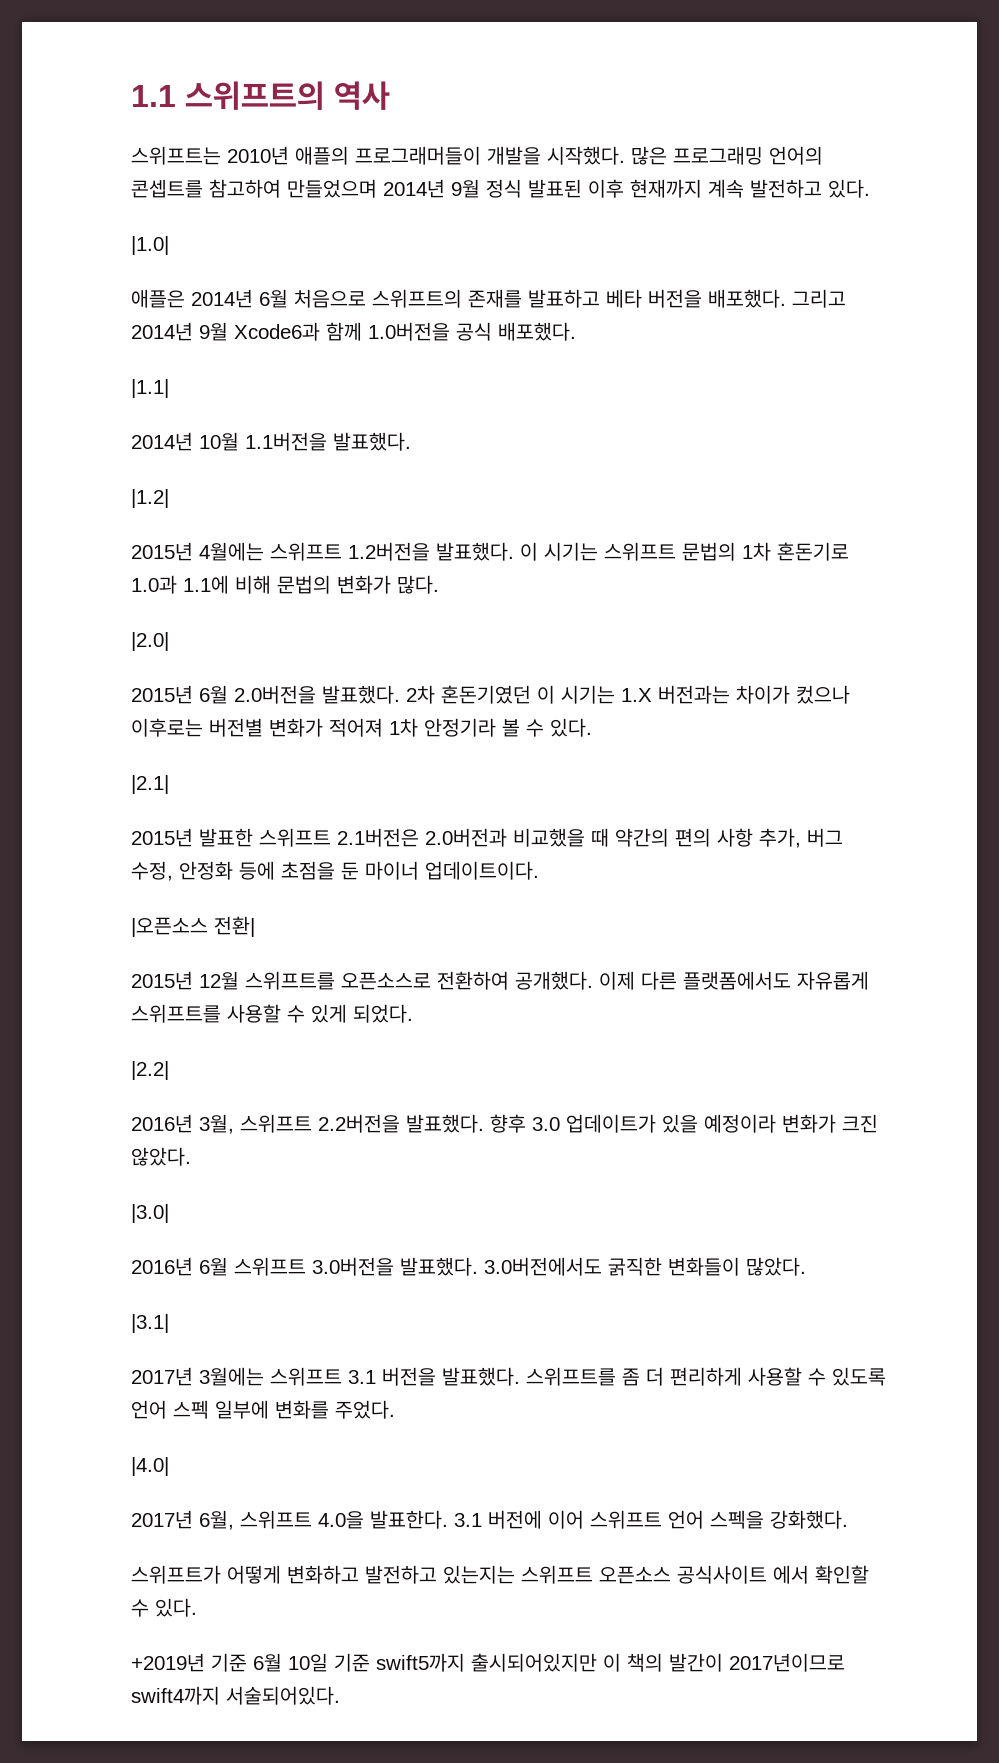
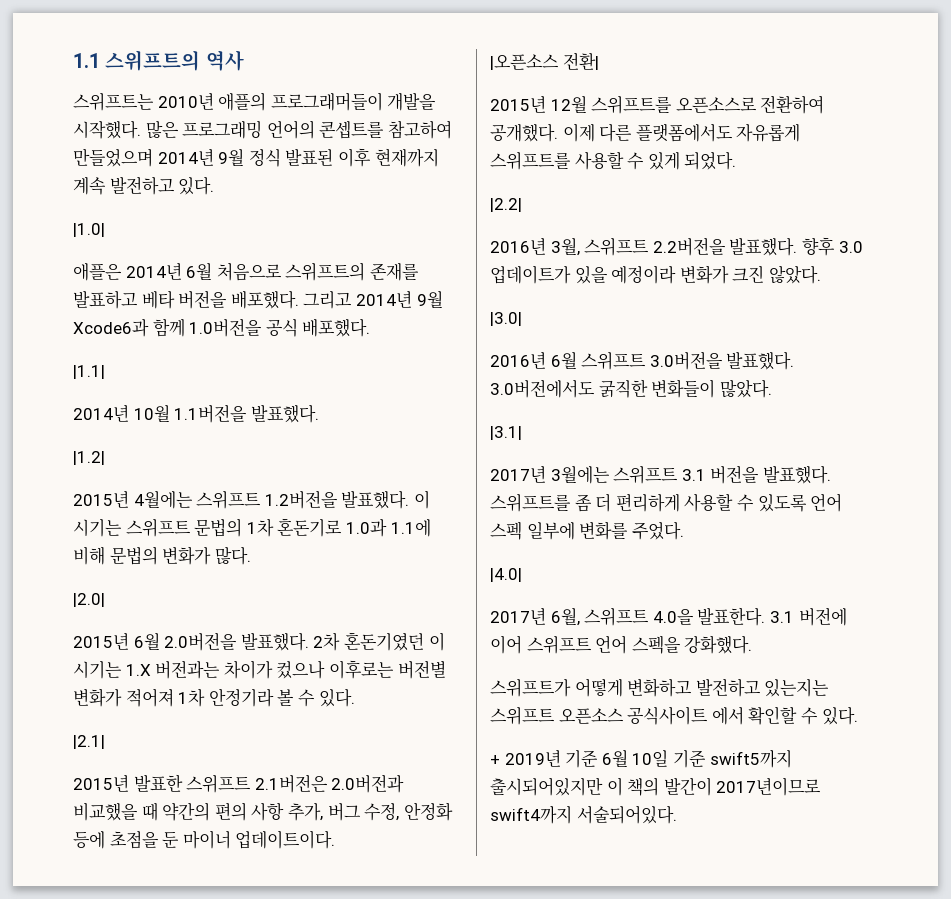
[131,1653,205,1672] +2019년 -> [490,750,561,767] + 2019년

